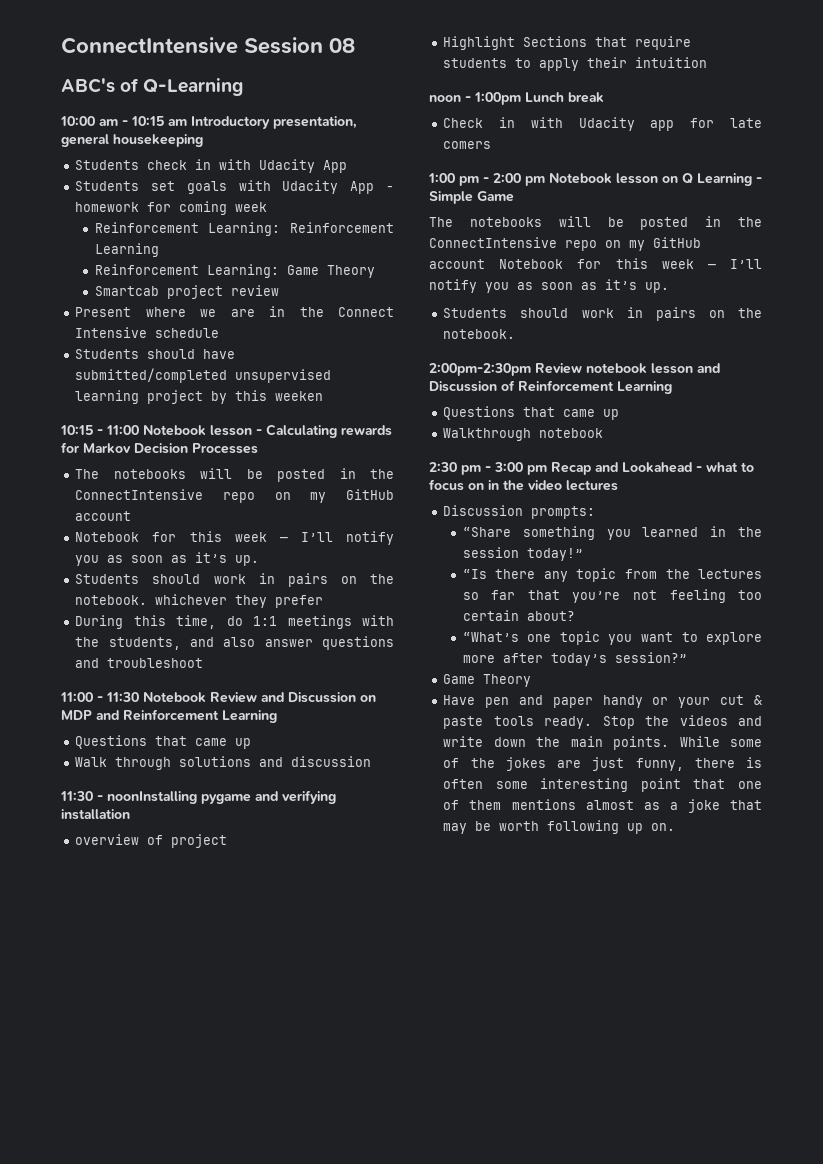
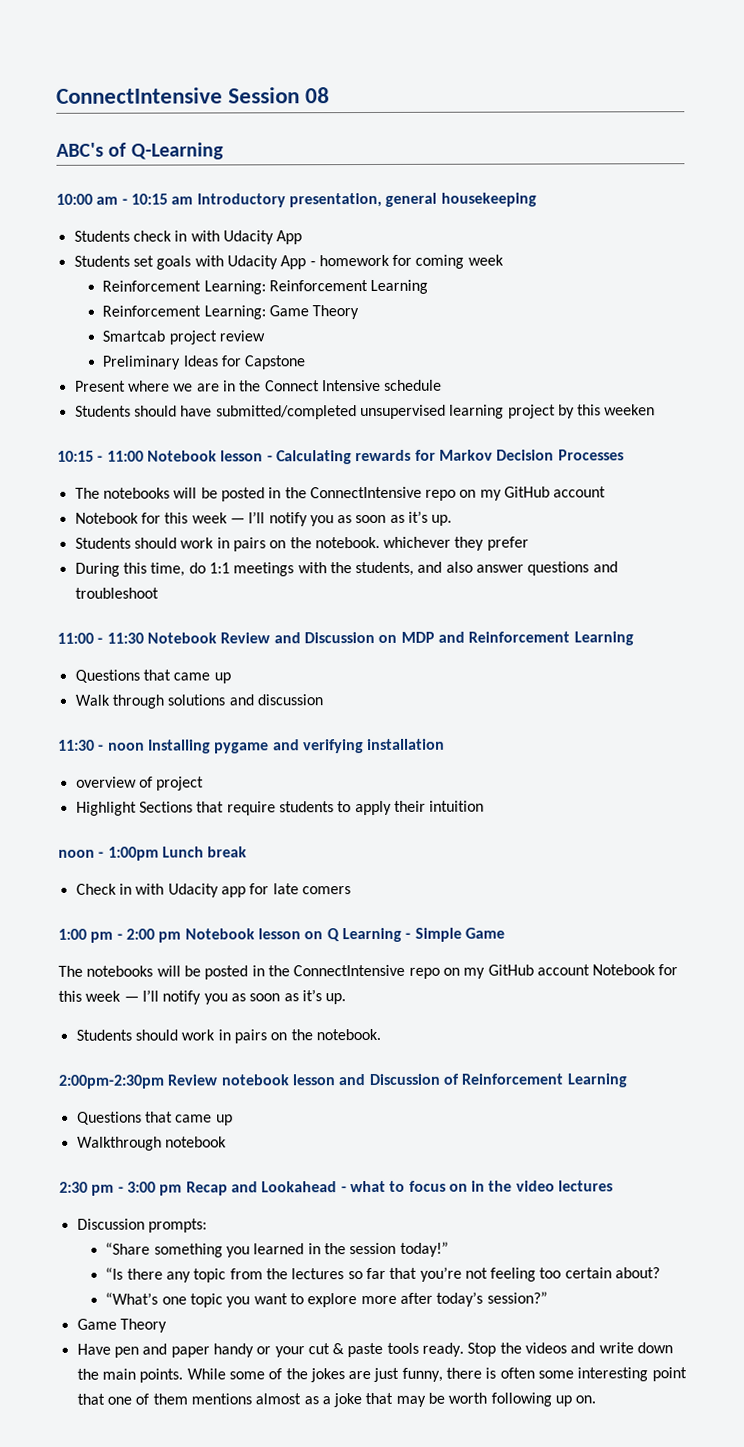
(279, 290) none -> [102,355,307,370] // Preliminary Ideas for Capstone
[107,791,197,804] noonInstalling -> [107,739,211,754] noon Installing

